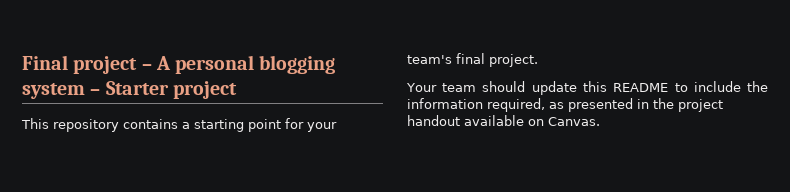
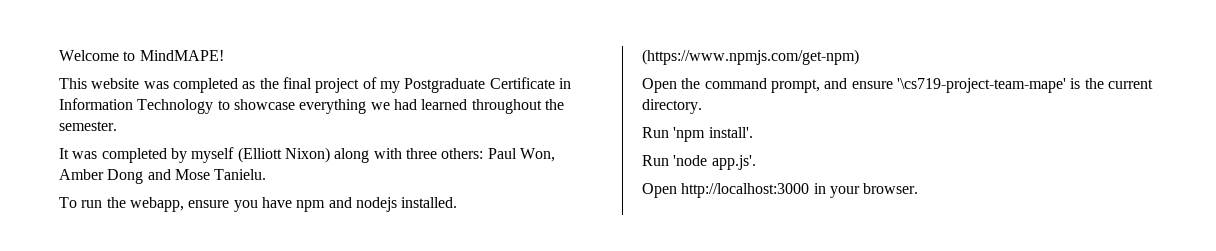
[22,55,336,74] [22,81,237,99] [21,118,337,132] [407,53,538,67] [406,81,768,95] [407,98,723,112] [407,115,600,126] Final project – A personal blogging system – Starter project // This repository contains a starting point for your team's final project. // Your team should update this README to include the information required, as presented in the project handout available on Canvas. -> [59,50,224,61] [59,77,571,93] [59,98,564,114] [59,121,117,131] [59,147,555,163] [59,169,267,184] [59,197,458,212] [642,49,859,65] [642,78,1153,93] [642,99,702,114] [642,127,753,142] [642,155,756,170] [642,183,919,198] Welcome to MindMAPE! // This website was completed as the final project of my Postgraduate Certificate in Information Technology to showcase everything we had learned throughout the semester. // It was completed by myself (Elliott Nixon) along with three others: Paul Won, Amber Dong and Mose Tanielu. // To run the webapp, ensure you have npm and nodejs installed. (https://www.npmjs.com/get-npm) // Open the command prompt, and ensure '\cs719-project-team-mape' is the current directory. // Run 'npm install'. // Run 'node app.js'. // Open http://localhost:3000 in your browser.

